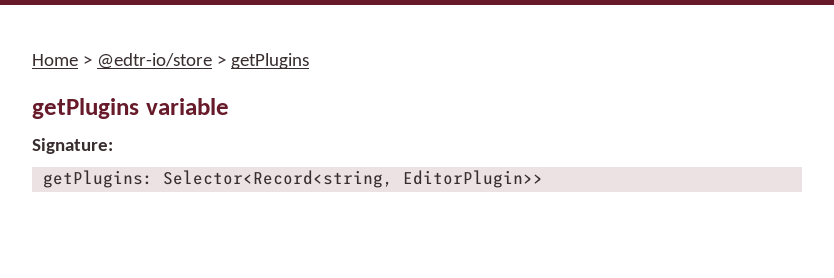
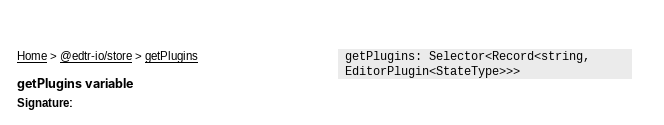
[403,170,544,188] EditorPlugin>> -> [344,66,520,78] EditorPlugin<StateType>>>

